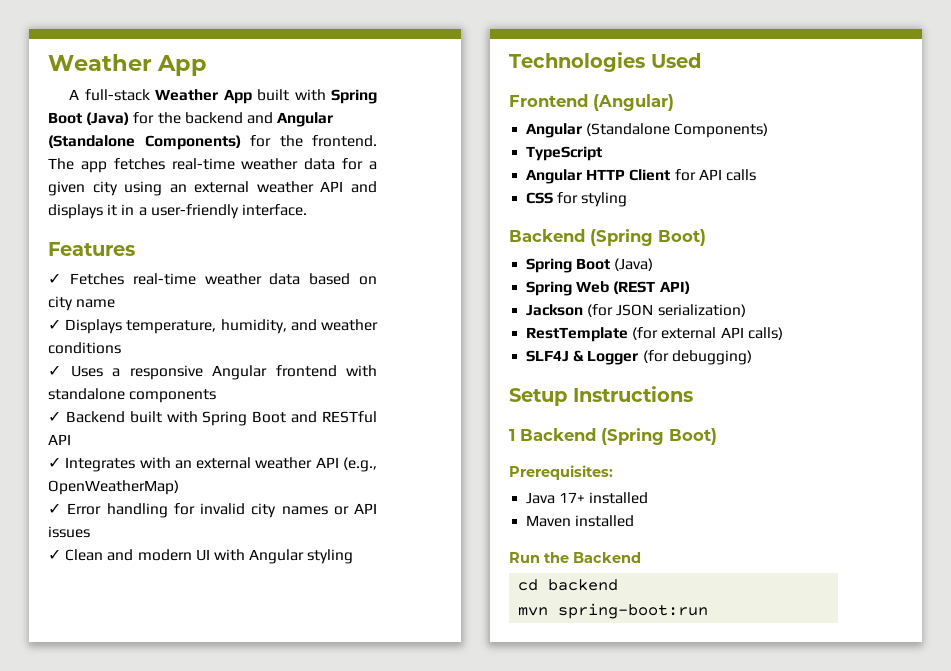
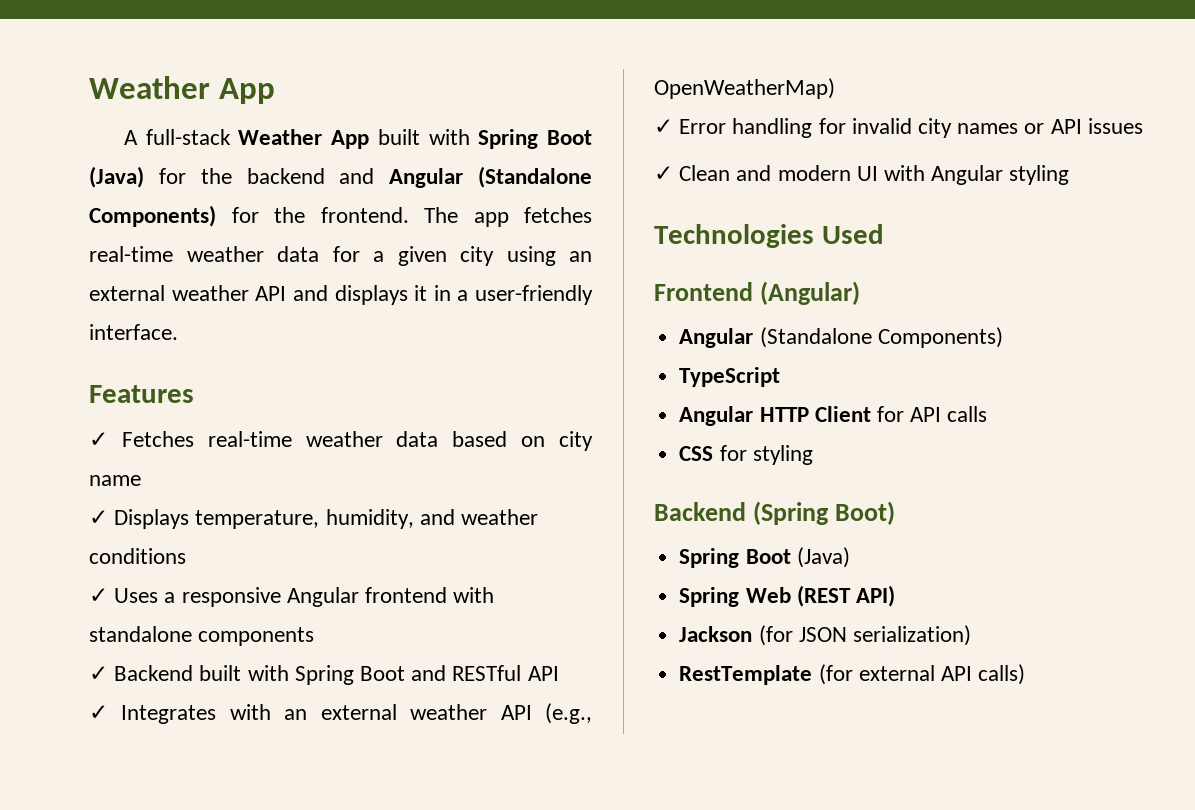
[526,350,752,365] [509,386,693,406] [509,428,717,445] [509,465,613,480] [526,492,649,504] [526,515,635,527] [509,552,641,563] [518,579,619,591] [518,603,709,619] // SLF4J & Logger (for debugging) // Setup Instructions // 1 Backend (Spring Boot) // Prerequisites: // Java 17+ installed // Maven installed // Run the Backend // cd backend // mvn spring-boot:run -> (1026, 674) none

